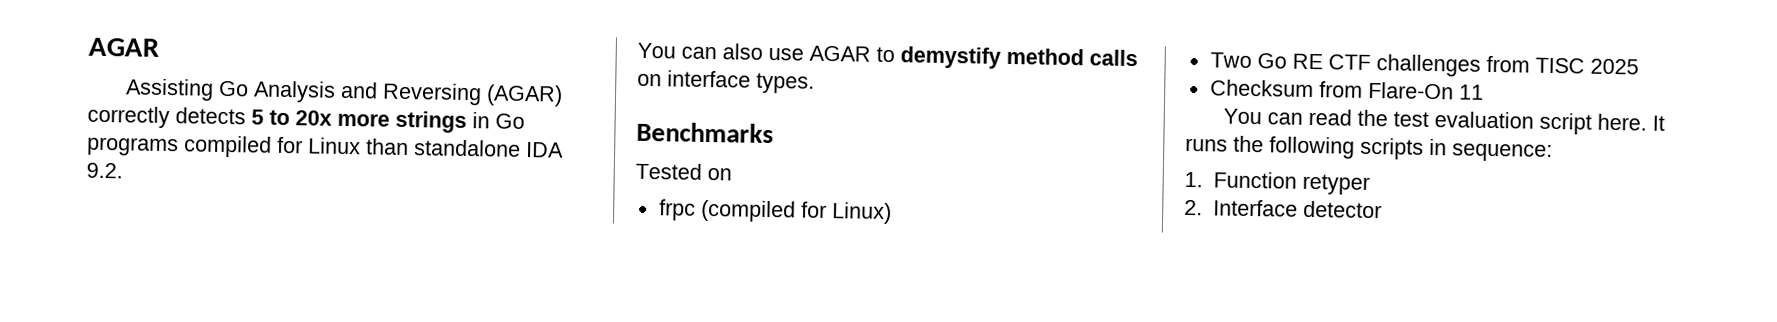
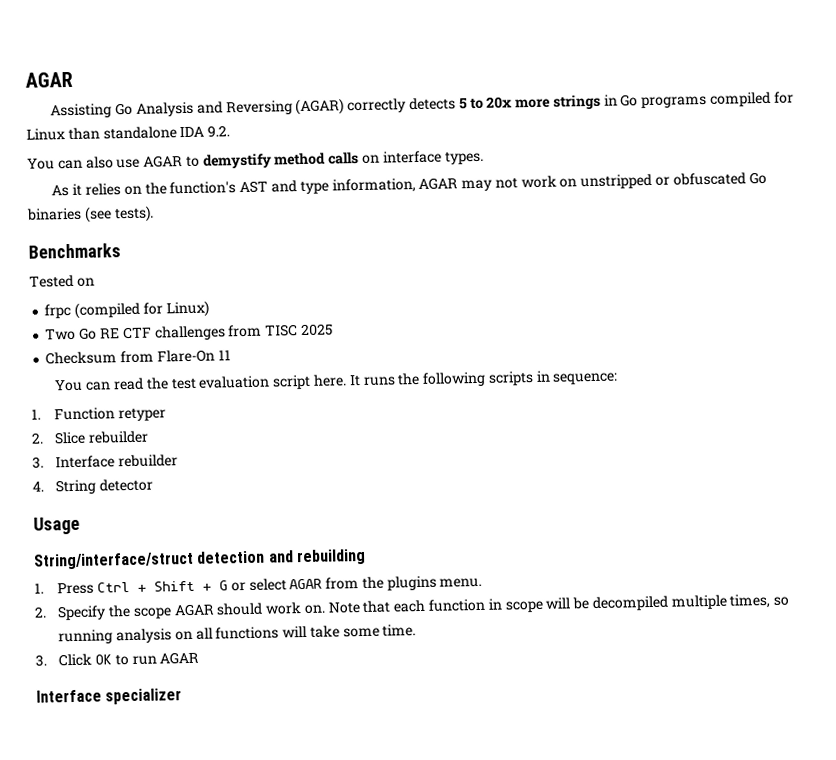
(815, 83) none -> [51,171,767,197] [26,205,154,223] // As it relies on the function's AST and type information, AGAR may not work on unstripped or obfuscated Go binaries (see tests).
[1212,199,1382,219] Interface detector -> [54,430,150,445] [32,454,179,469] [32,478,154,495] [33,516,80,535] [33,548,366,570] [34,575,483,595] [34,593,790,621] [58,624,417,645] [35,651,200,667] [36,688,183,705] Slice rebuilder // 3. Interface rebuilder // 4. String detector // Usage // String/interface/struct detection and rebuilding // 1. Press Ctrl + Shift + G or select AGAR from the plugins menu. // 2. Specify the scope AGAR should work on. Note that each function in scope will be decompiled multiple times, so running analysis on all functions will take some time. // 3. Click OK to run AGAR // Interface specializer

